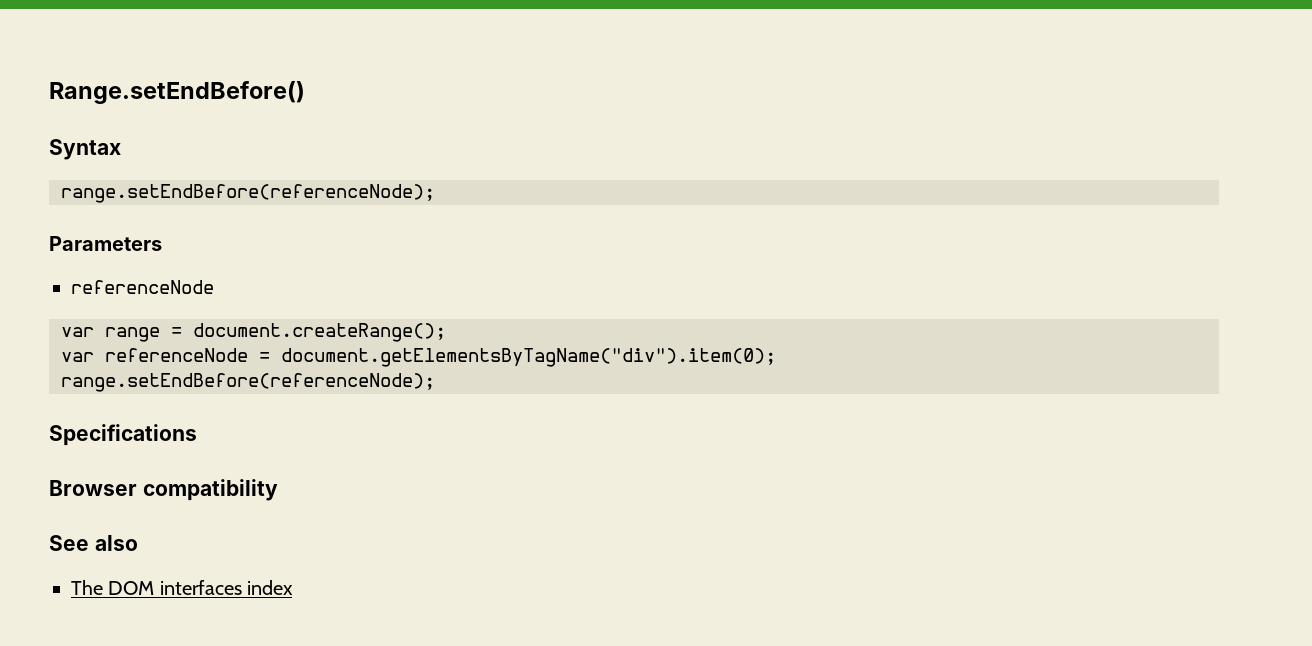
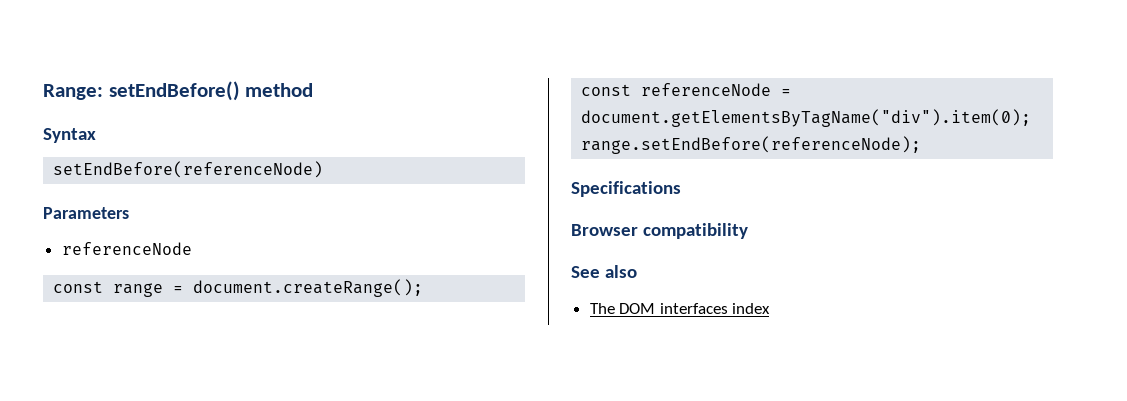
[49,81,305,104] Range.setEndBefore() -> [43,81,314,101] Range: setEndBefore() method
[61,184,435,203] range.setEndBefore(referenceNode); -> [53,161,324,178] setEndBefore(referenceNode)
[61,327,94,337] var -> [53,281,104,293] const
[61,352,94,362] var -> [581,84,632,96] const

